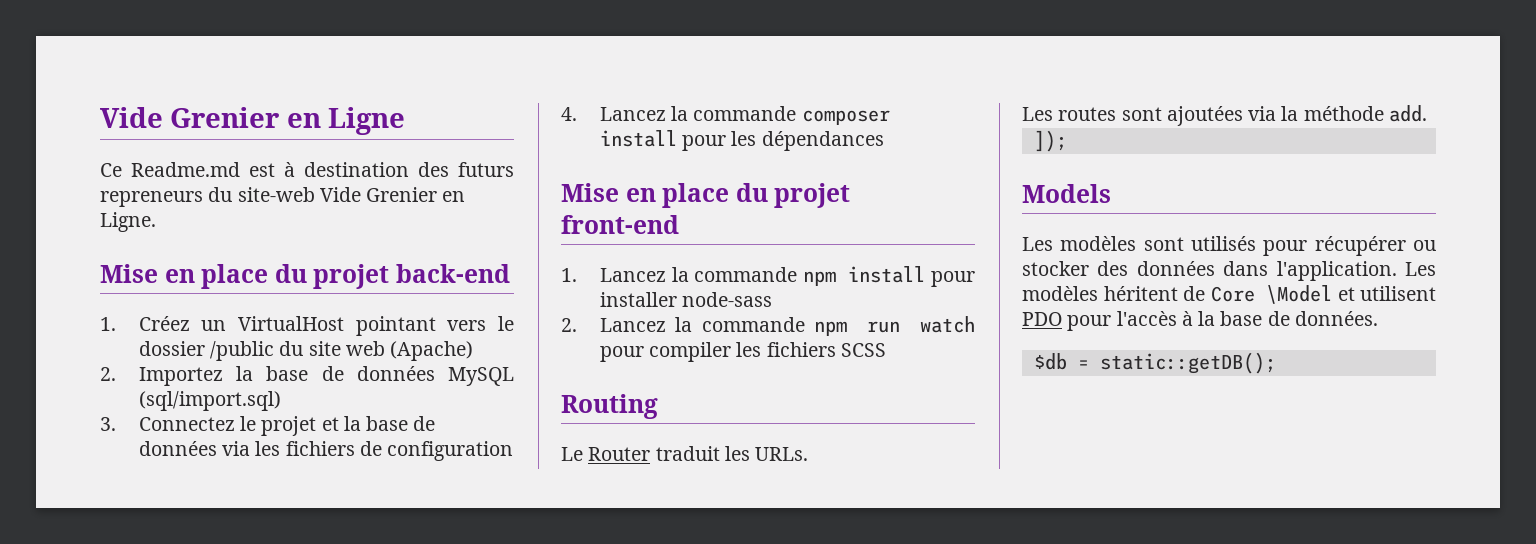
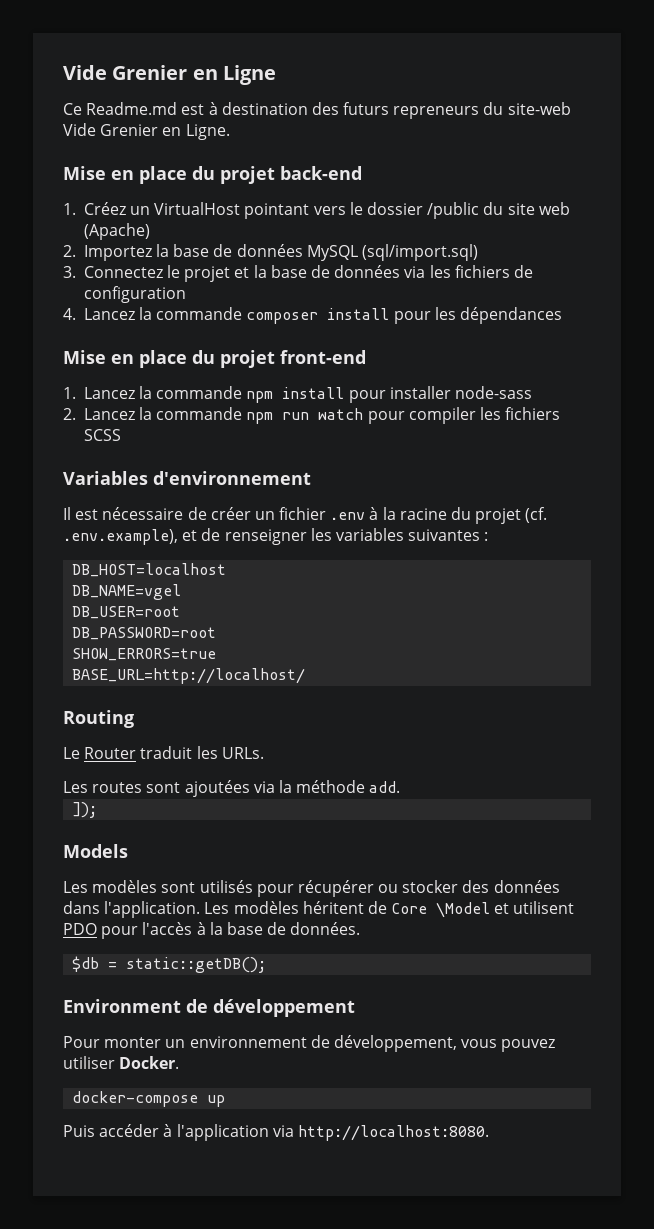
(886, 350) none -> [63,471,311,485] [63,507,548,524] [63,528,489,545] [72,563,227,577] [72,584,182,600] [72,606,181,619] [72,627,217,640] [72,648,217,661] [72,668,306,684] // Variables d'environnement // Il est nécessaire de créer un fichier .env à la racine du projet (cf. .env.example), et de renseigner les variables suivantes : // DB_HOST=localhost // DB_NAME=vgel // DB_USER=root // DB_PASSWORD=root // SHOW_ERRORS=true // BASE_URL=http://localhost/
(1276, 363) none -> [63,999,355,1017] [63,1035,556,1052] [63,1056,180,1069] [72,1091,226,1107] [63,1124,489,1141] // Environment de développement // Pour monter un environnement de développement, vous pouvez utiliser Docker. // docker-compose up // Puis accéder à l'application via http://localhost:8080.

